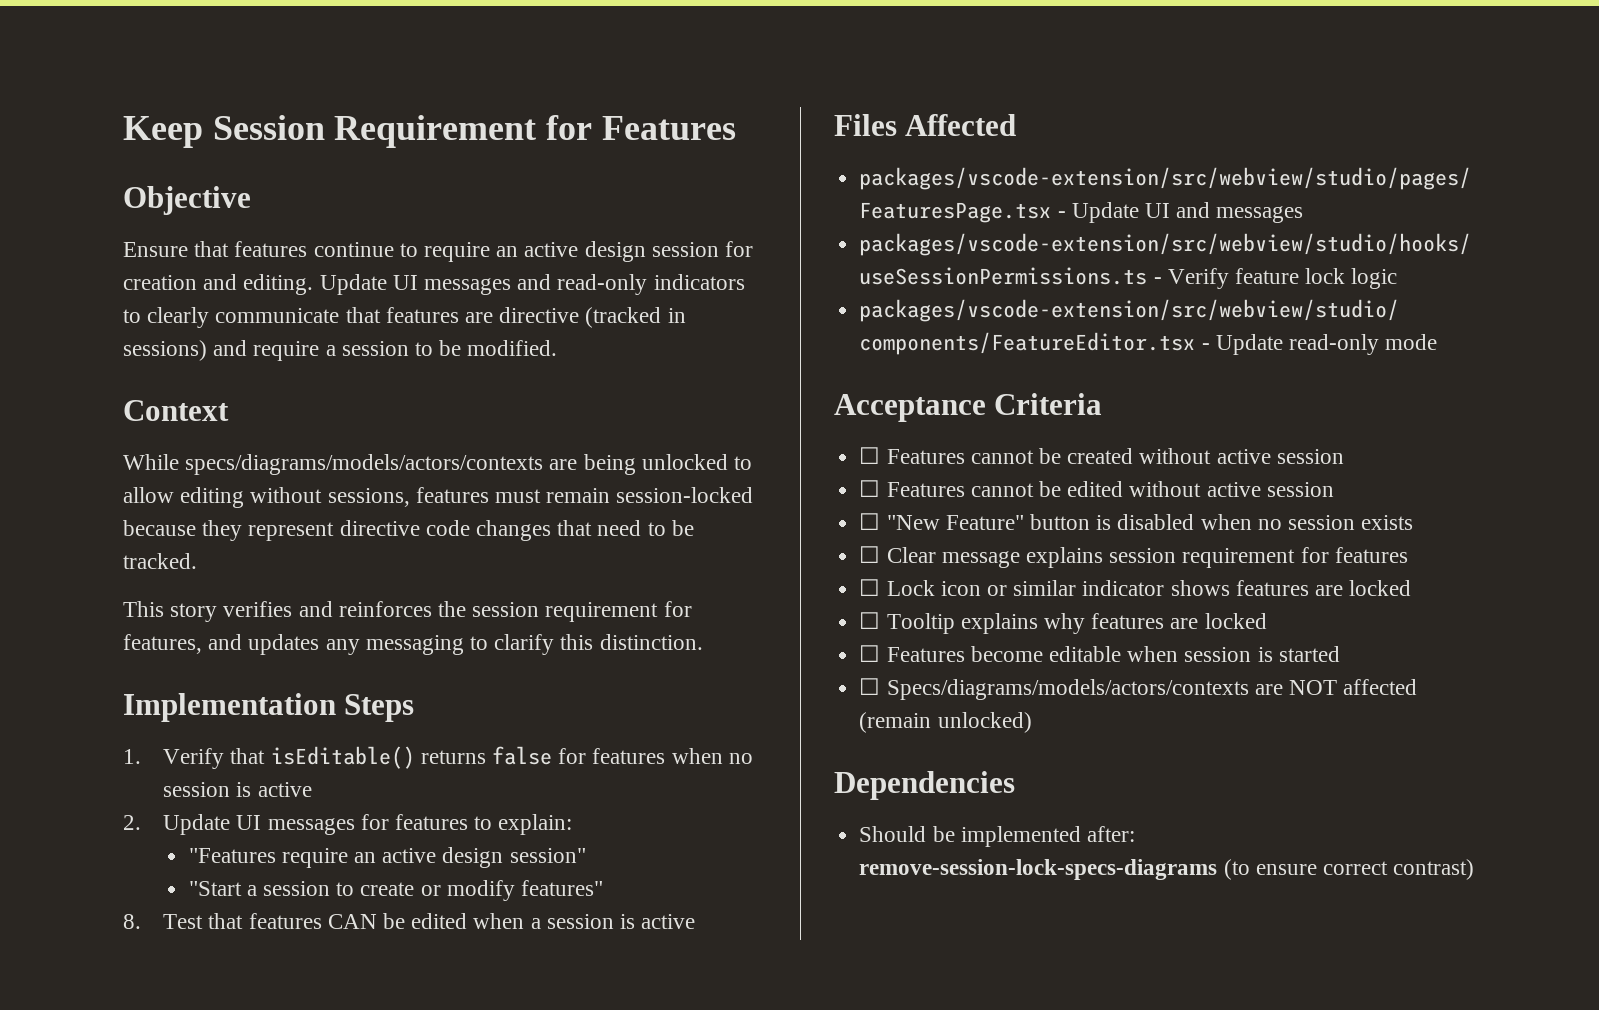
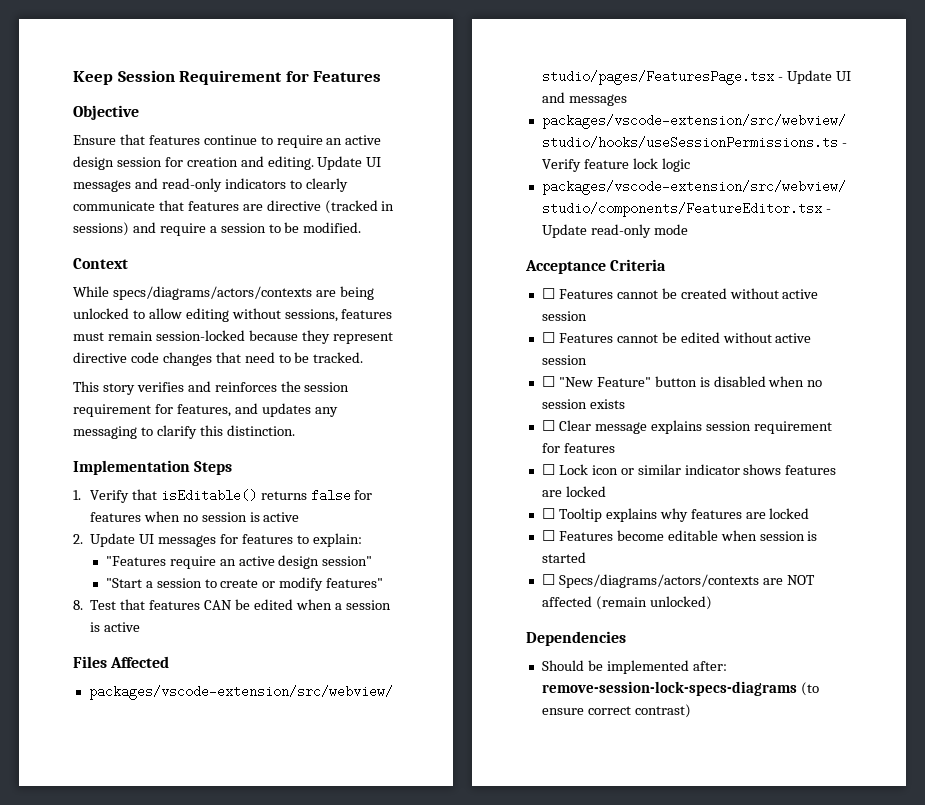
[185,454,544,475] specs/diagrams/models/actors/contexts -> [112,286,312,300] specs/diagrams/actors/contexts
[886,679,1249,700] Specs/diagrams/models/actors/contexts -> [558,574,759,588] Specs/diagrams/actors/contexts

